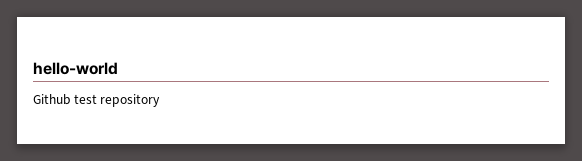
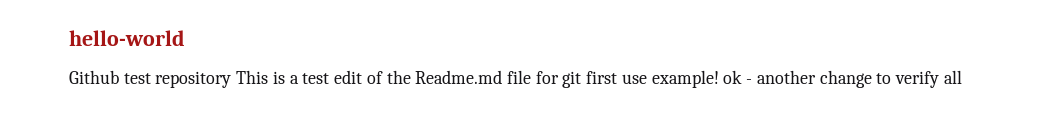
(161, 100) none -> [236,70,962,88] This is a test edit of the Readme.md file for git first use example! ok - another change to verify all

